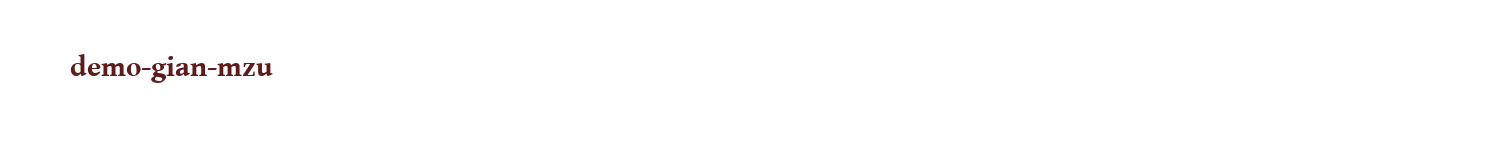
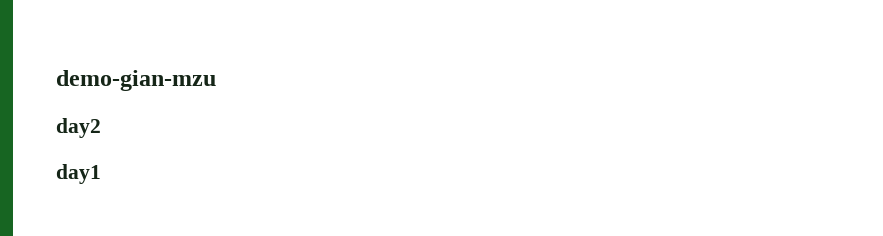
(273, 68) none -> [56,118,101,138] [56,164,101,184] // day2 // day1

